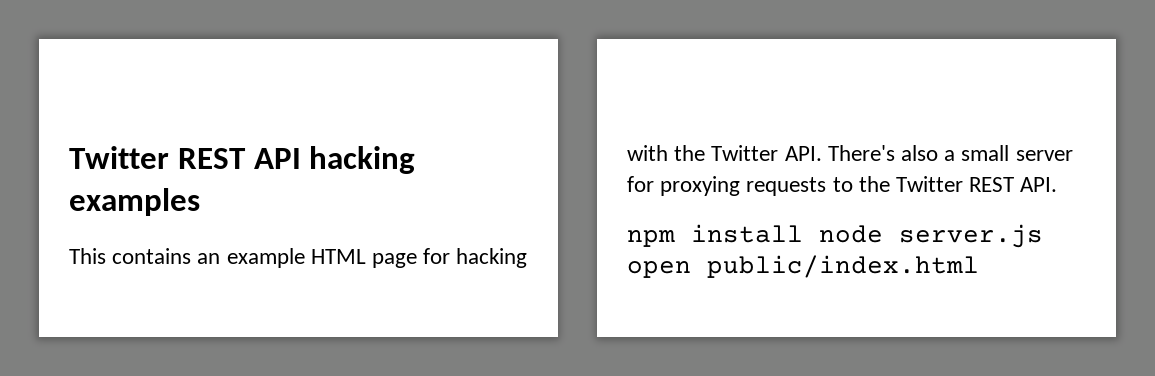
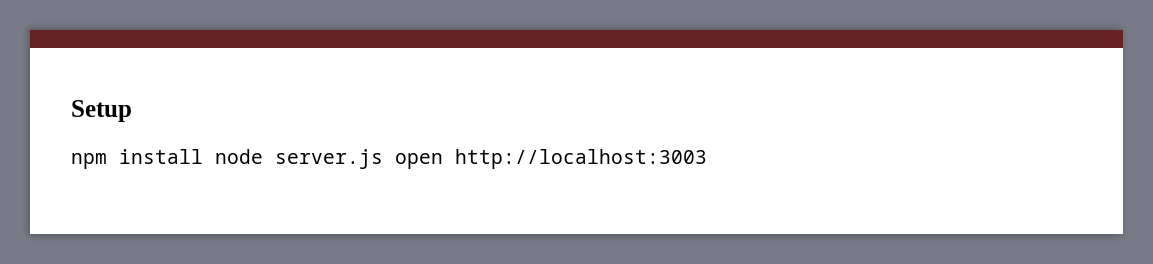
[69,146,416,174] [69,188,200,216] [69,248,528,268] [627,145,1073,161] [627,176,1058,196] Twitter REST API hacking examples // This contains an example HTML page for hacking with the Twitter API. There's also a small server for proxying requests to the Twitter REST API. -> [71,100,132,122] Setup
[707,255,979,278] public/index.html -> [455,149,707,169] http://localhost:3003

